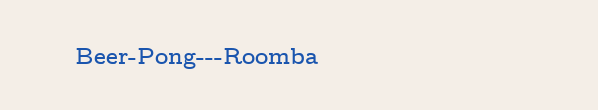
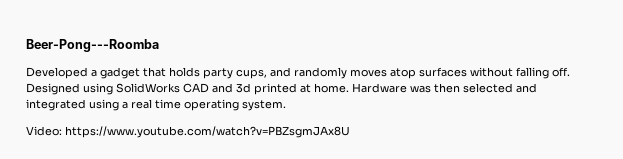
(318, 58) none -> [26,67,570,79] [26,83,537,95] [26,99,286,111] [26,126,350,138] // Developed a gadget that holds party cups, and randomly moves atop surfaces without falling off. Designed using SolidWorks CAD and 3d printed at home. Hardware was then selected and integrated using a real time operating system. // Video: https://www.youtube.com/watch?v=PBZsgmJAx8U

